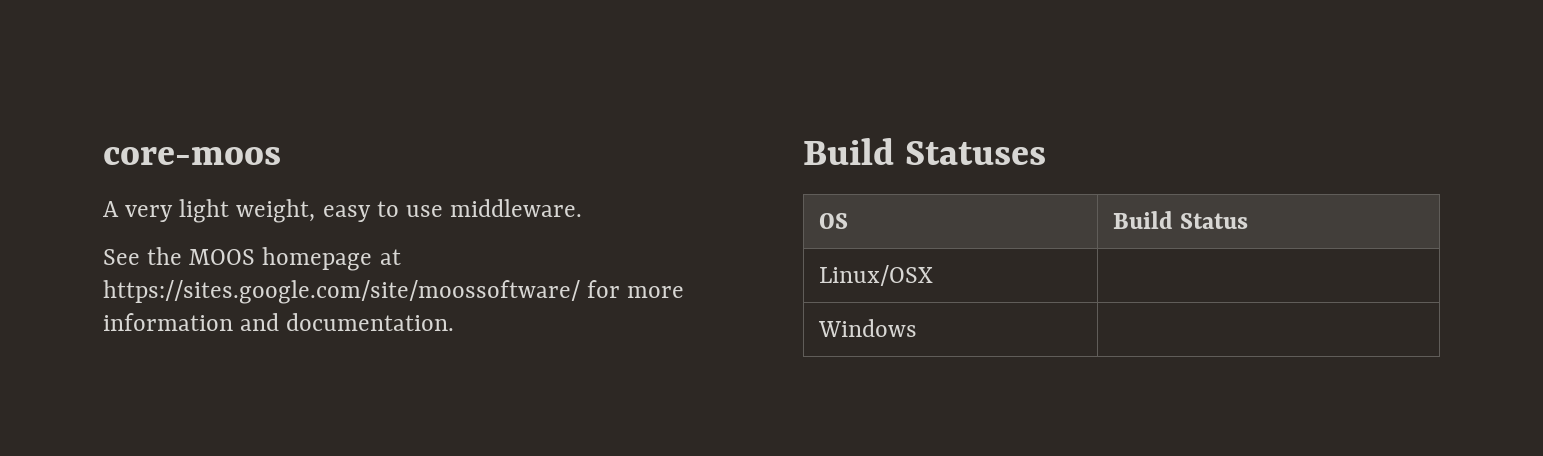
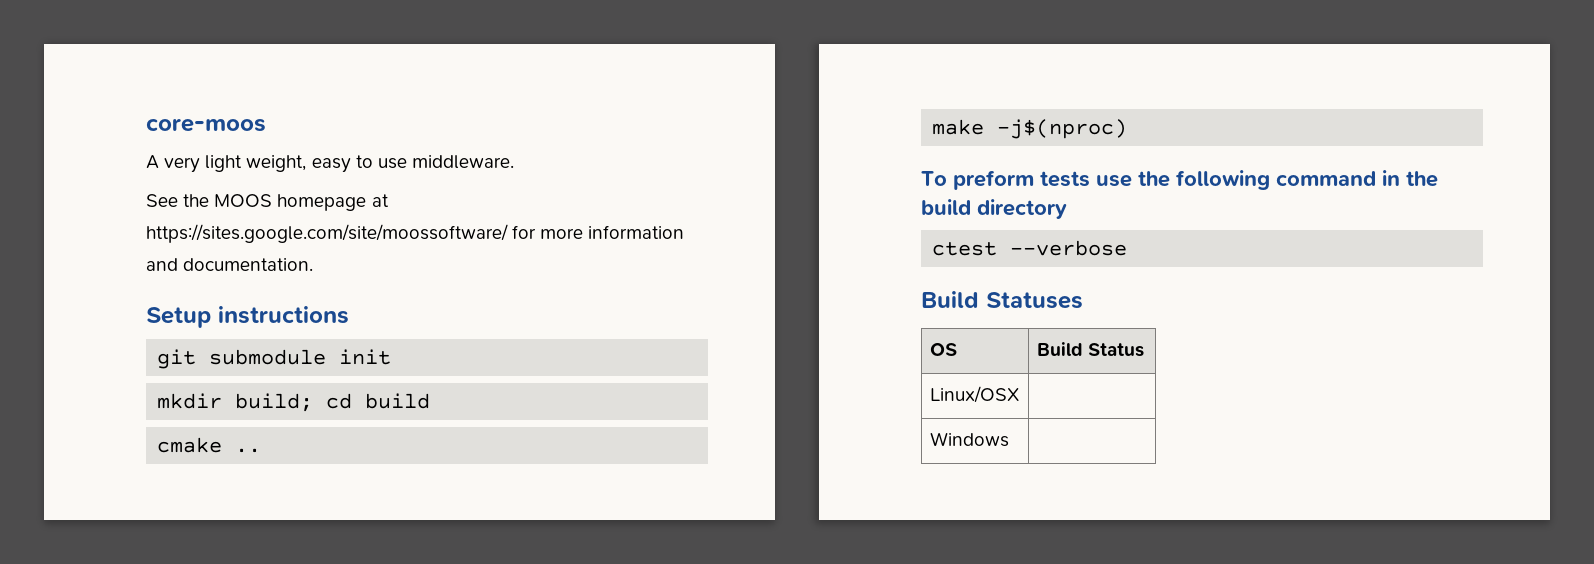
(455, 322) none -> [146,306,349,328] [157,349,392,369] [157,393,431,412] [157,437,262,453] [932,119,1128,139] [921,170,1438,190] [921,199,1067,219] [932,240,1128,256] // Setup instructions // git submodule init // mkdir build; cd build // cmake .. // make -j$(nproc) // To preform tests use the following command in the build directory // ctest --verbose

